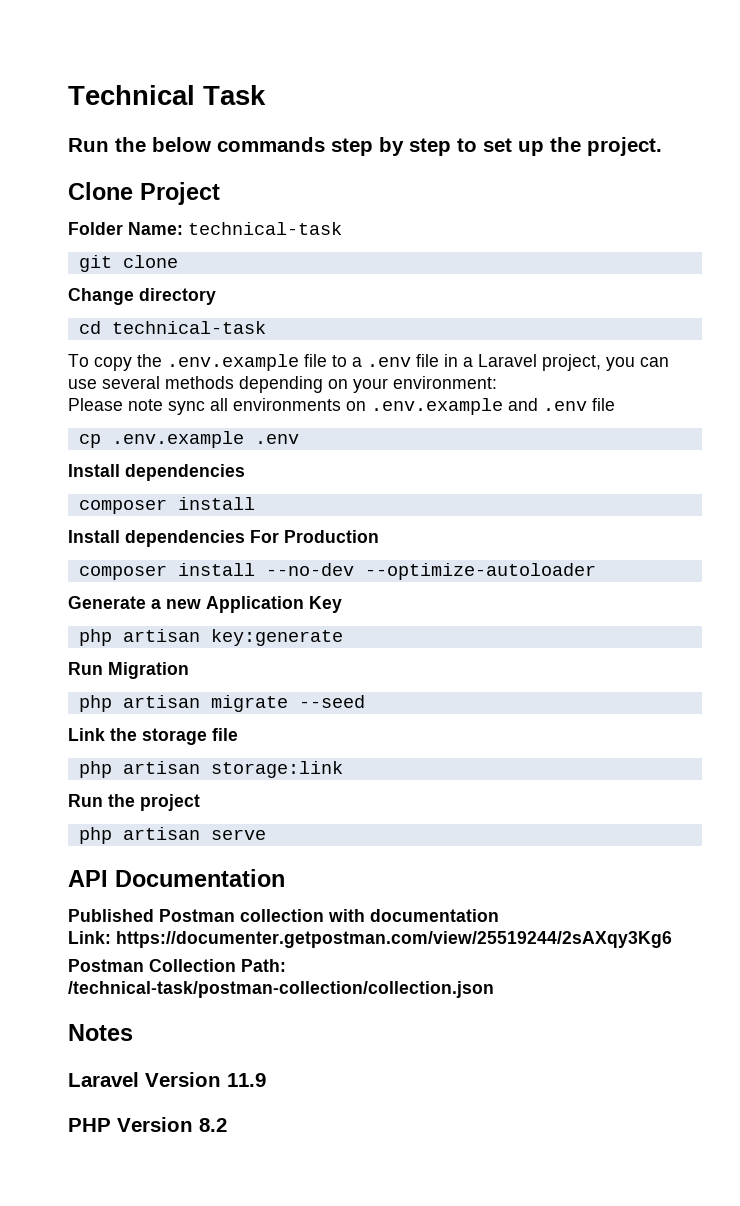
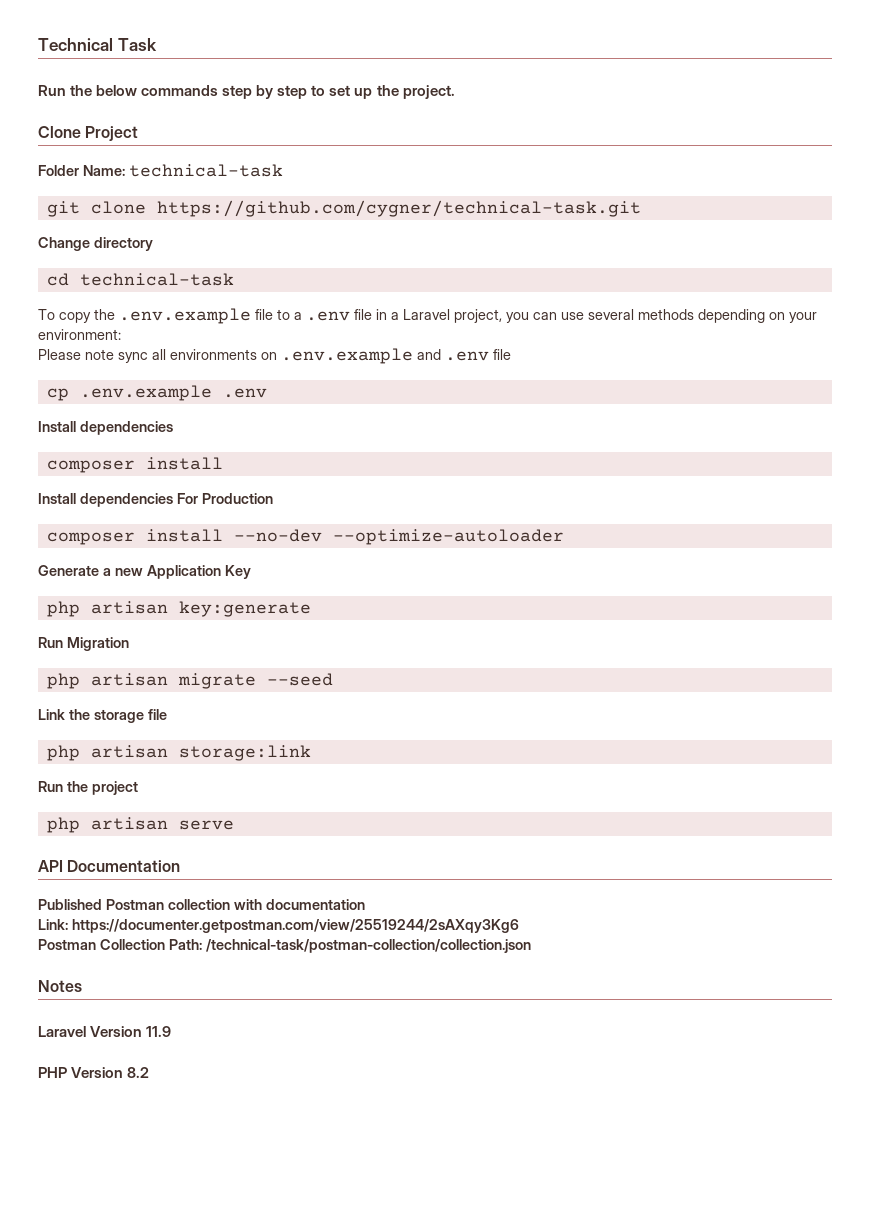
(178, 261) none -> [156,200,641,217] https://github.com/cygner/technical-task.git

